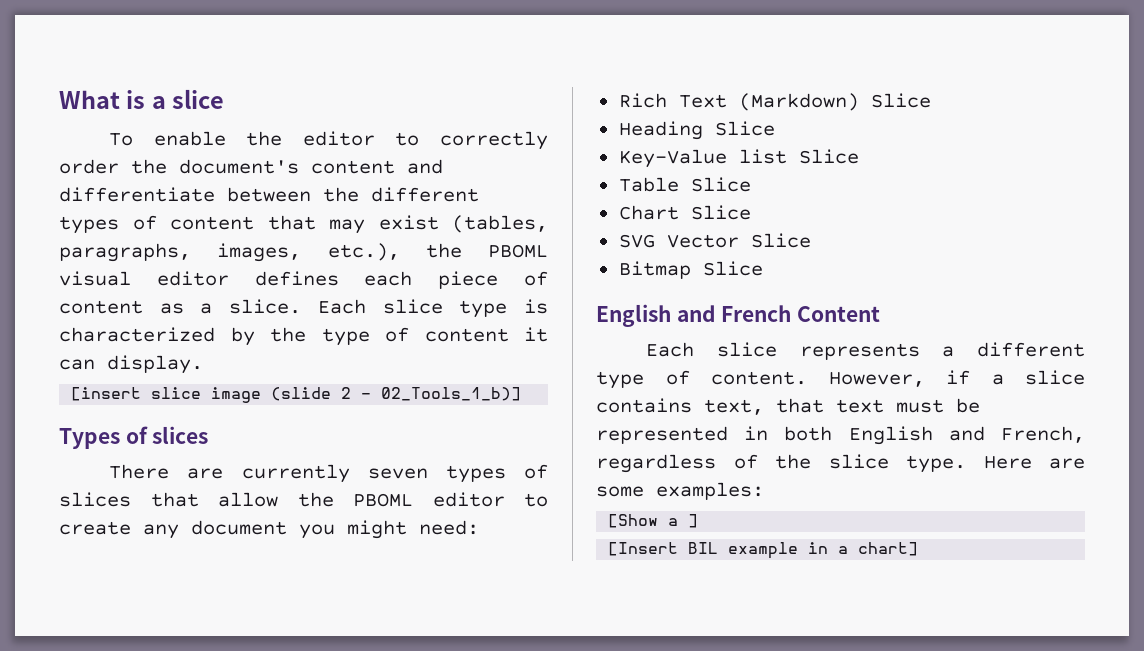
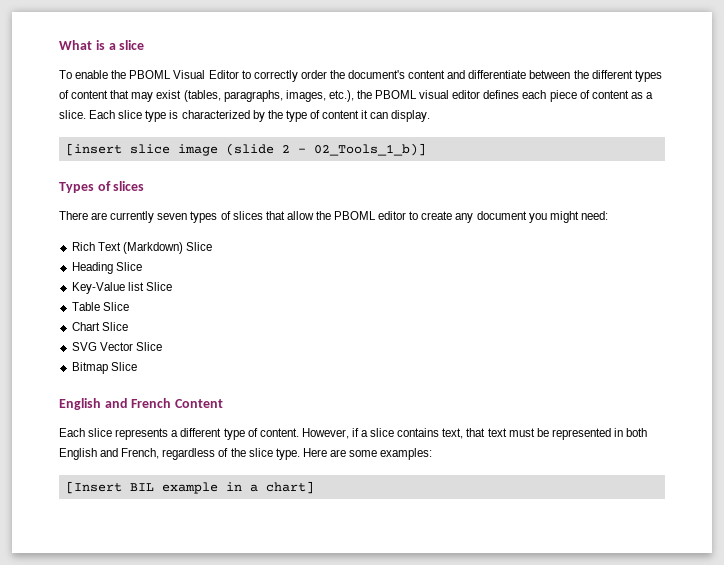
[302,131,375,146] editor -> [129,70,239,79] PBOML Visual Editor
[608,514,699,528] // [Show a ] -> (433, 454) none

